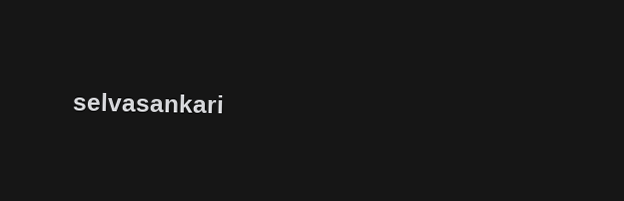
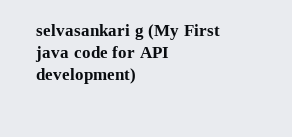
(225, 103) none -> [134,24,220,40] [35,46,169,62] [36,68,136,84] g (My First java code for API development)

